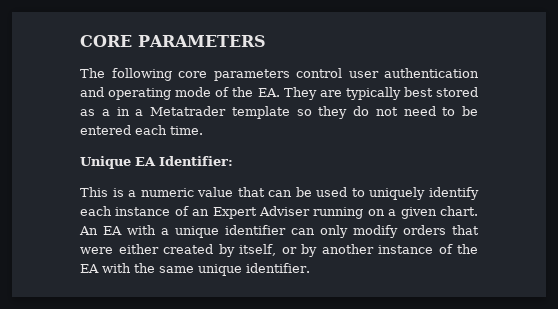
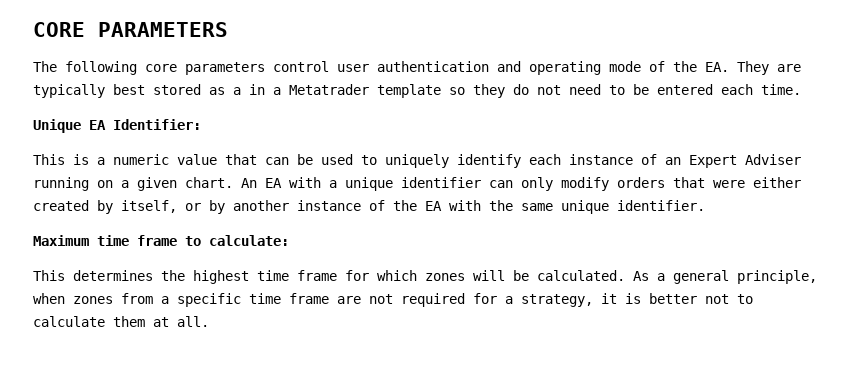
(310, 268) none -> [33,235,289,246] [33,270,817,284] [33,293,753,307] [33,316,209,327] // Maximum time frame to calculate: // This determines the highest time frame for which zones will be calculated. As a general principle, when zones from a specific time frame are not required for a strategy, it is better not to calculate them at all.

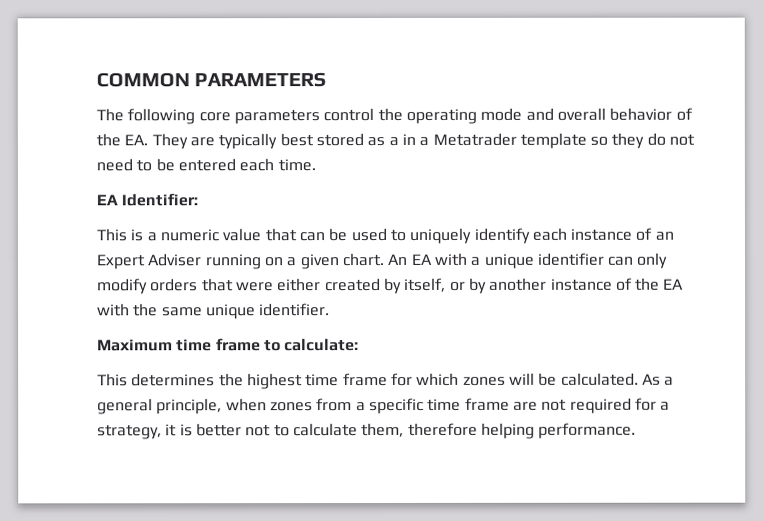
[33,22,85,37] CORE -> [96,72,190,88] COMMON
[337,61,641,75] user authentication and operating mode -> [377,107,673,124] the operating mode and overall behavior
[33,119,81,133] Unique -> (316, 165) none
[113,316,209,327] them at all. -> [361,422,637,439] them, therefore helping performance.

